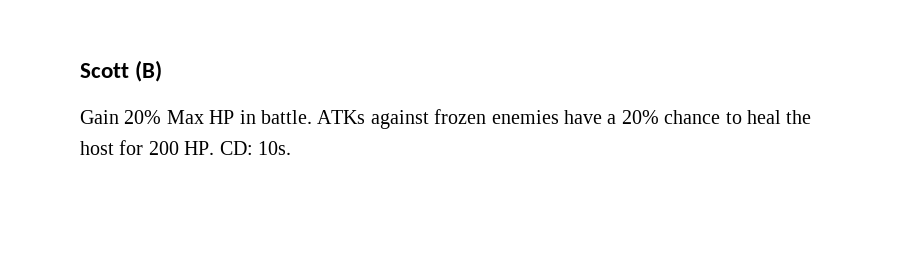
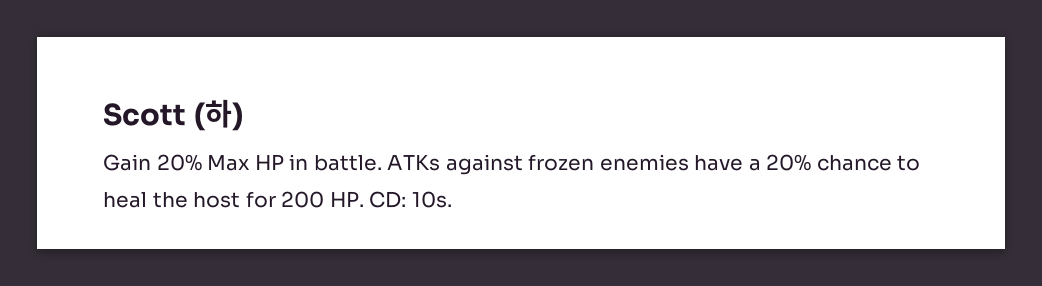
[135,60,163,82] (B) -> [193,99,243,131] (하)

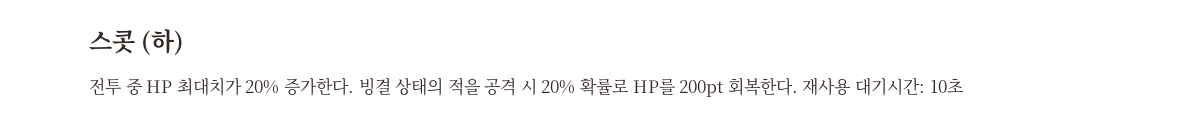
[103,103,186,126] Scott -> [89,30,135,54] 스콧
[103,154,921,175] [103,191,452,208] Gain 20% Max HP in battle. ATKs against frozen enemies have a 20% chance to heal the host for 200 HP. CD: 10s. -> [89,77,964,97] 전투 중 HP 최대치가 20% 증가한다. 빙결 상태의 적을 공격 시 20% 확률로 HP를 200pt 회복한다. 재사용 대기시간: 10초

